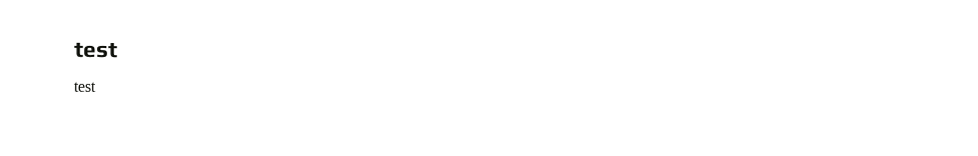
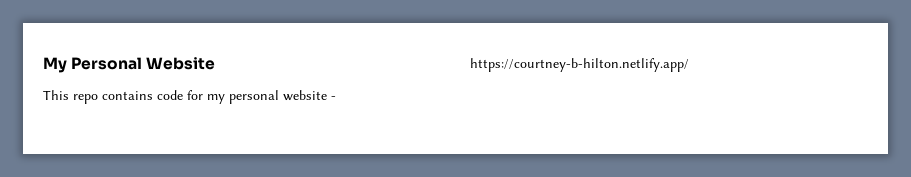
[74,41,118,59] [73,81,96,92] test // test -> [43,57,216,73] [43,90,336,104] [470,58,689,72] My Personal Website // This repo contains code for my personal website - https://courtney-b-hilton.netlify.app/

